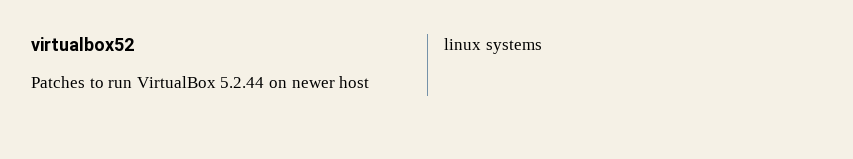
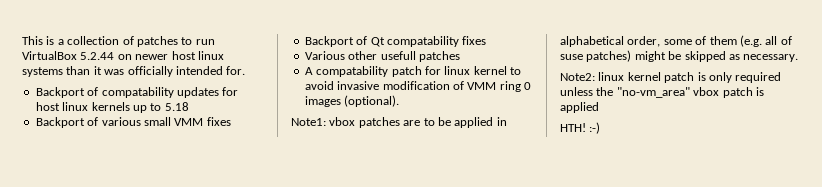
[31,37,134,51] [31,76,85,88] virtualbox52 // Patches -> [22,36,178,47] This is a collection of patches
(542, 47) none -> [66,66,246,77] [35,87,239,98] [35,102,189,113] [35,117,231,128] [304,36,487,47] [304,51,460,62] [304,66,521,77] [304,81,531,92] [304,95,400,107] [291,117,507,128] [560,35,792,47] [560,50,799,62] [560,72,782,83] [560,87,764,98] [560,102,599,113] [560,122,601,134] than it was officially intended for. // Backport of compatability updates for host linux kernels up to 5.18 // Backport of various small VMM fixes // Backport of Qt compatability fixes // Various other usefull patches // A compatability patch for linux kernel to avoid invasive modification of VMM ring 0 images (optional). // Note1: vbox patches are to be applied in alphabetical order, some of them (e.g. all of suse patches) might be skipped as necessary. // Note2: linux kernel patch is only required unless the "no-vm_area" vbox patch is applied // HTH! :-)

